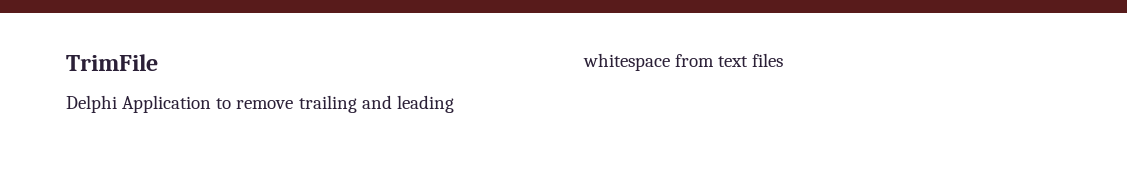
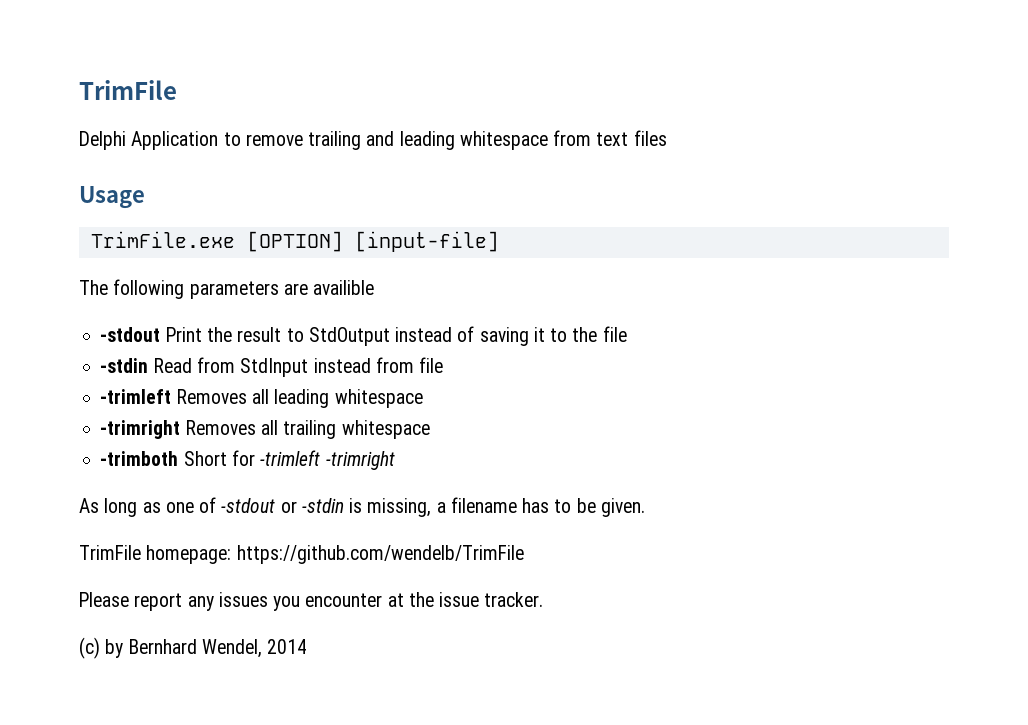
(784, 60) none -> [79,186,145,209] [90,231,499,252] [79,279,375,299] [100,326,627,346] [100,357,444,377] [100,389,423,408] [100,420,430,439] [100,450,395,470] [79,497,645,517] [79,545,524,564] [79,592,544,611] [79,637,308,659] // Usage // TrimFile.exe [OPTION] [input-file] // The following parameters are availible // -stdout Print the result to StdOutput instead of saving it to the file // -stdin Read from StdInput instead from file // -trimleft Removes all leading whitespace // -trimright Removes all trailing whitespace // -trimboth Short for -trimleft -trimright // As long as one of -stdout or -stdin is missing, a filename has to be given. // TrimFile homepage: https://github.com/wendelb/TrimFile // Please report any issues you encounter at the issue tracker. // (c) by Bernhard Wendel, 2014

